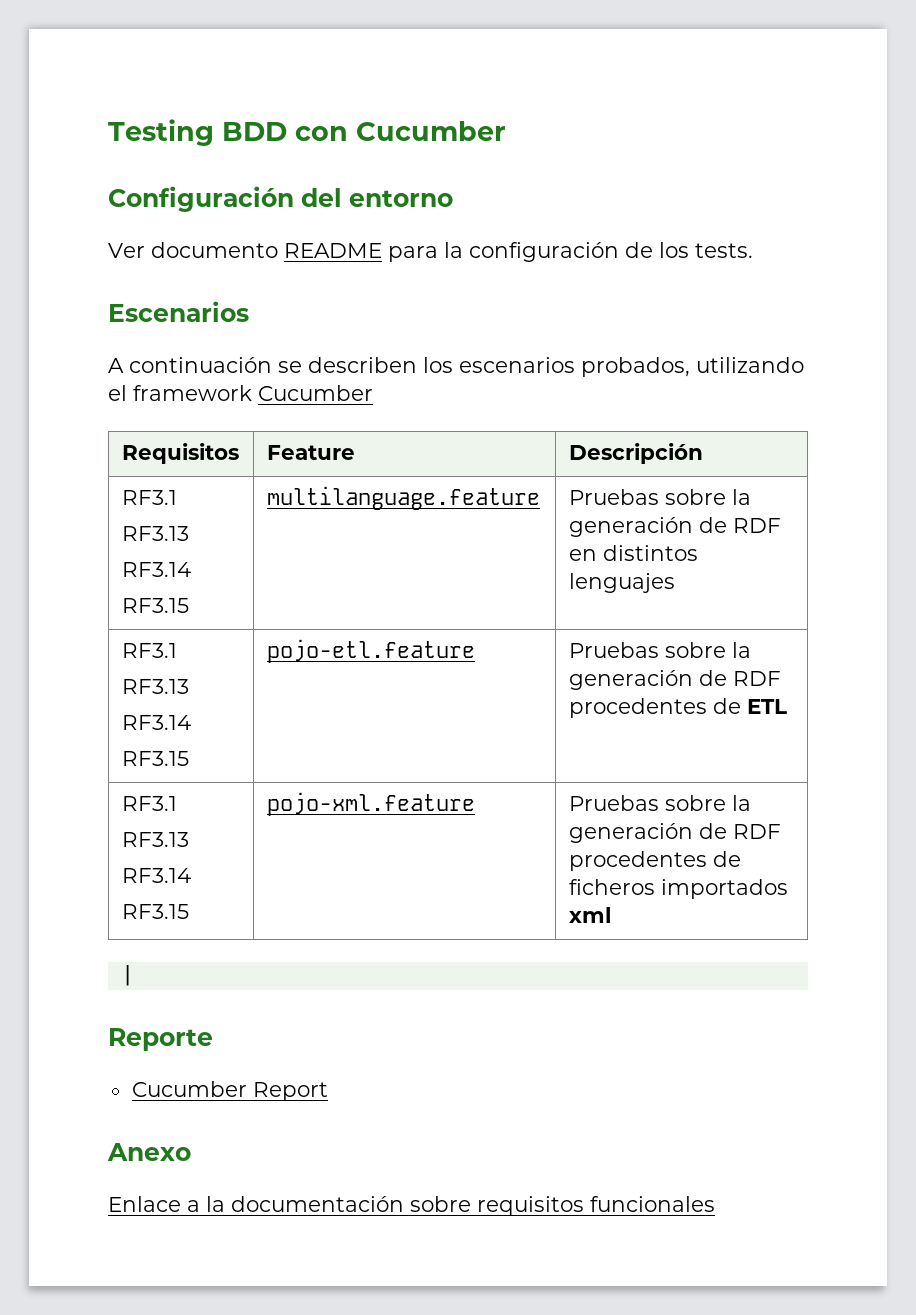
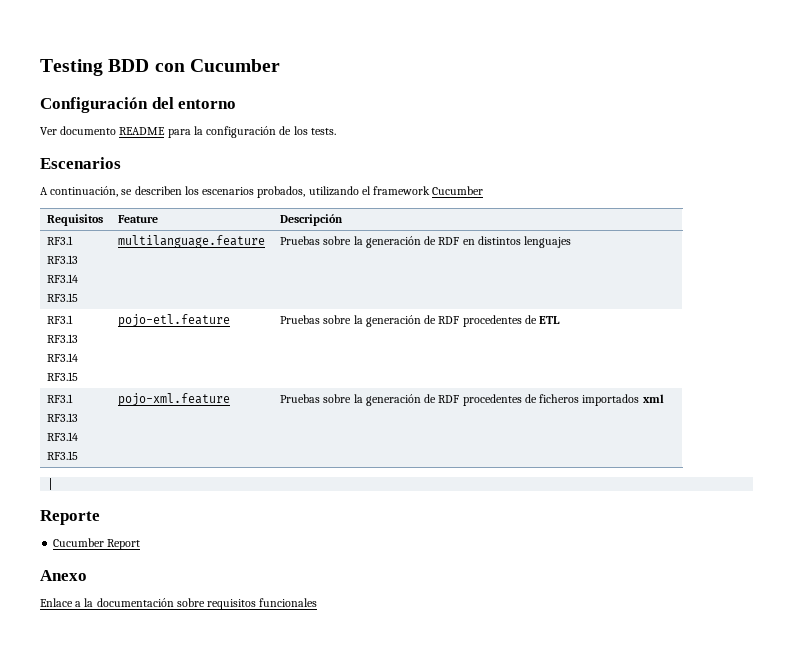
[129,357,272,373] continuación -> [50,186,119,197] continuación,

